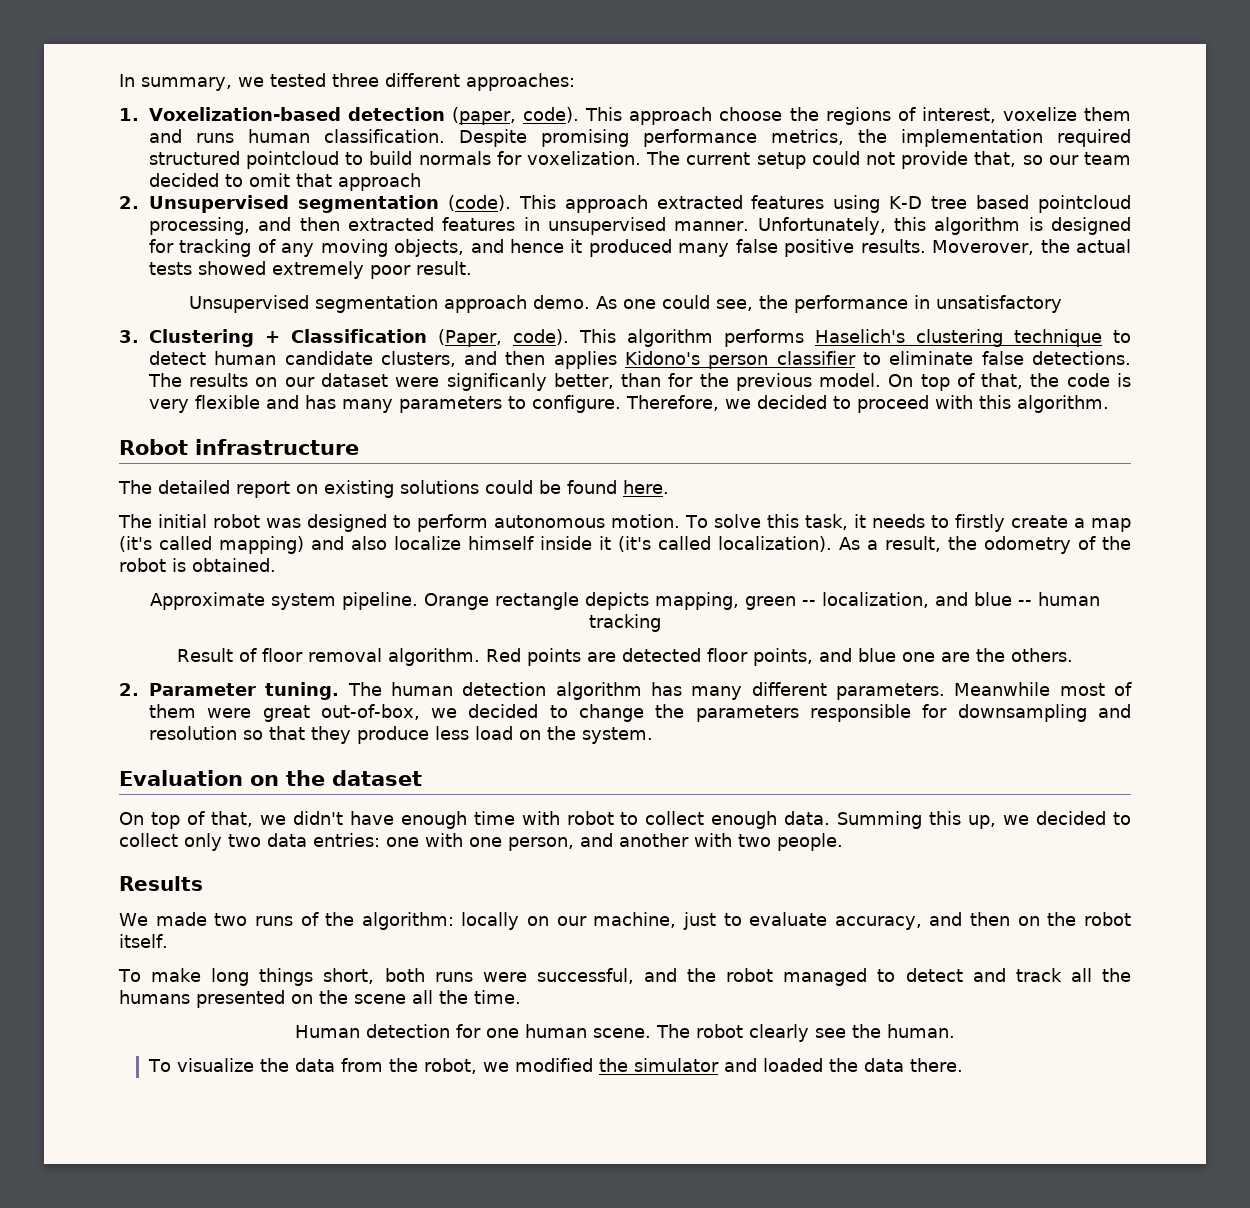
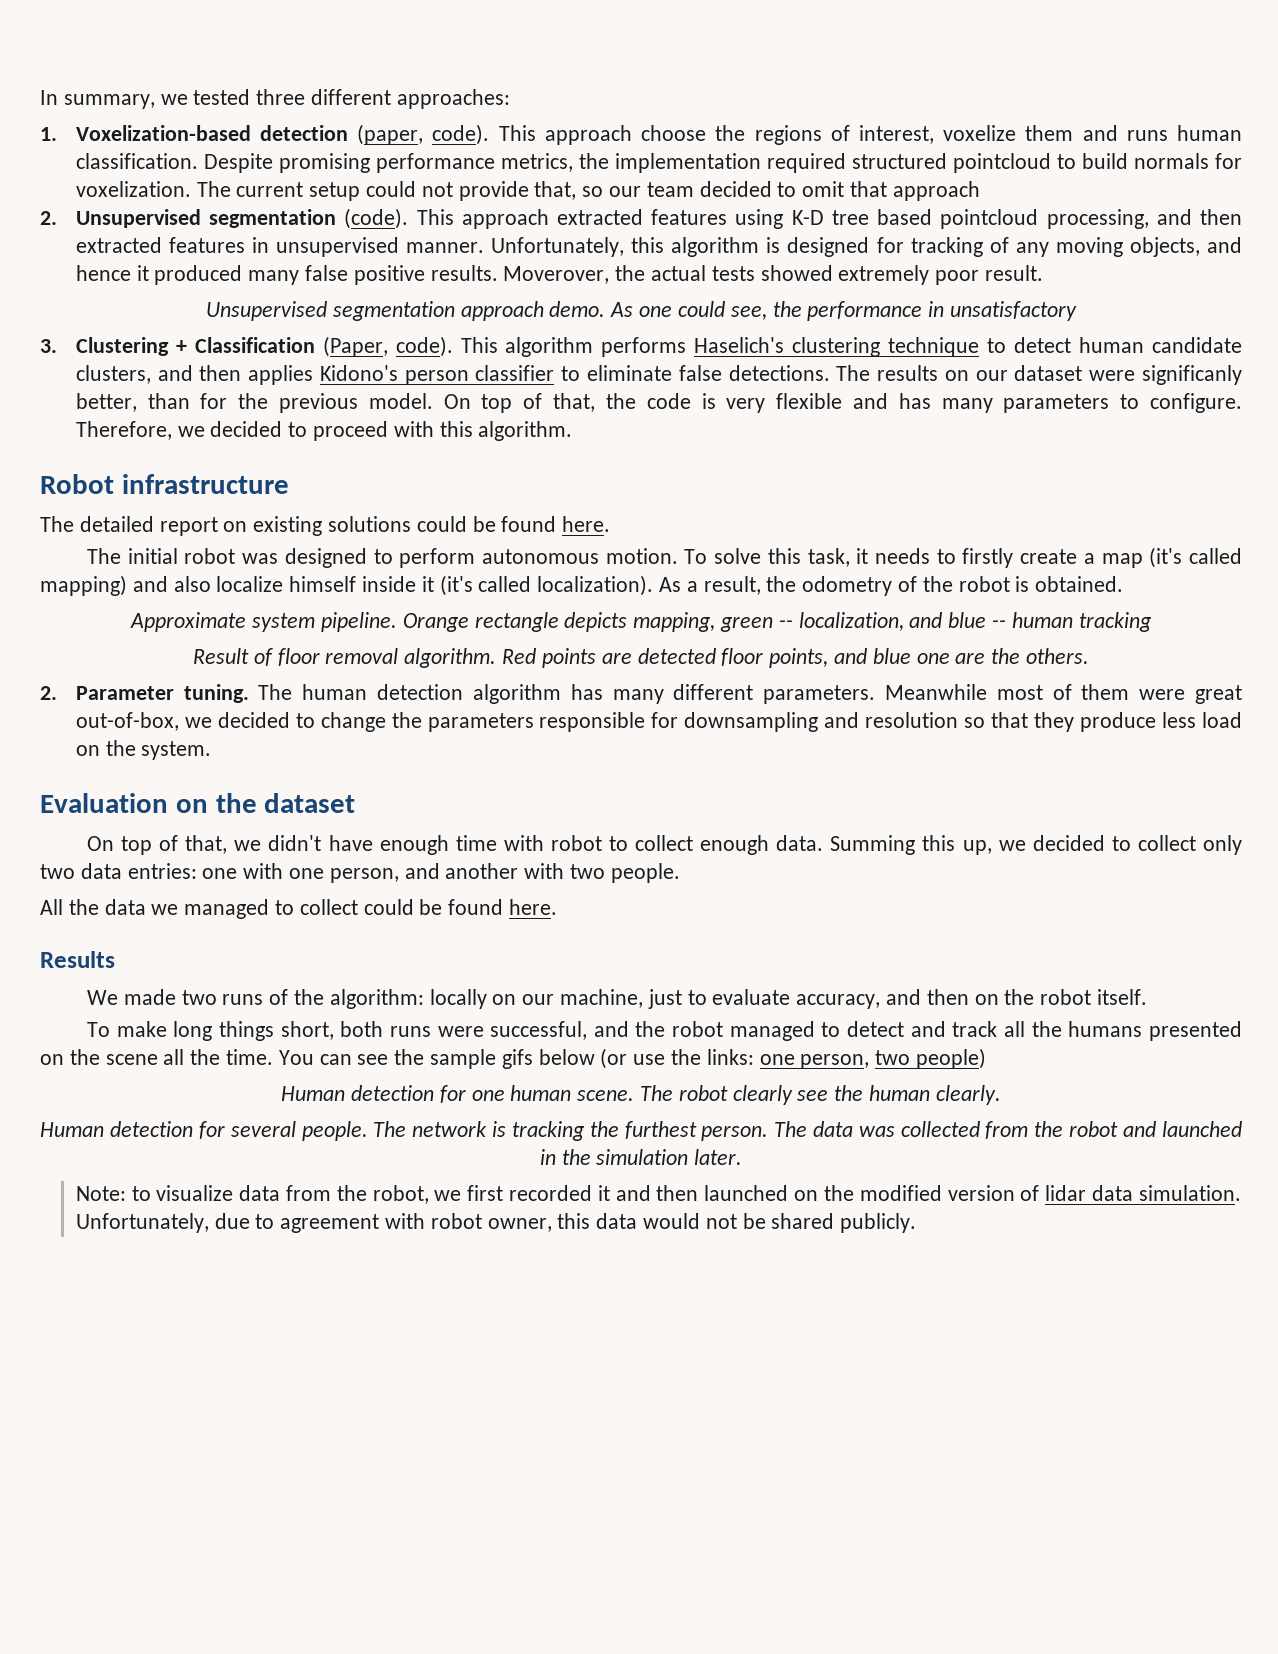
(843, 842) none -> [40,899,558,919] // All the data we managed to collect could be found here.
(521, 997) none -> [278,1048,987,1069] You can see the sample gifs below (or use the links: one person, two people)
[887,1024,955,1038] [147,1058,289,1072] human. // To visualize the -> [869,1085,1001,1105] [40,1121,1242,1141] [539,1149,743,1165] [75,1185,234,1201] human clearly. // Human detection for several people. The network is tracking the furthest person. The data was collected from the robot and launched in the simulation later. // Note: to visualize
[514,1058,963,1072] modified the simulator and loaded the data there. -> [467,1185,1241,1201] [75,1213,917,1233] first recorded it and then launched on the modified version of lidar data simulation. Unfortunately, due to agreement with robot owner, this data would not be shared publicly.

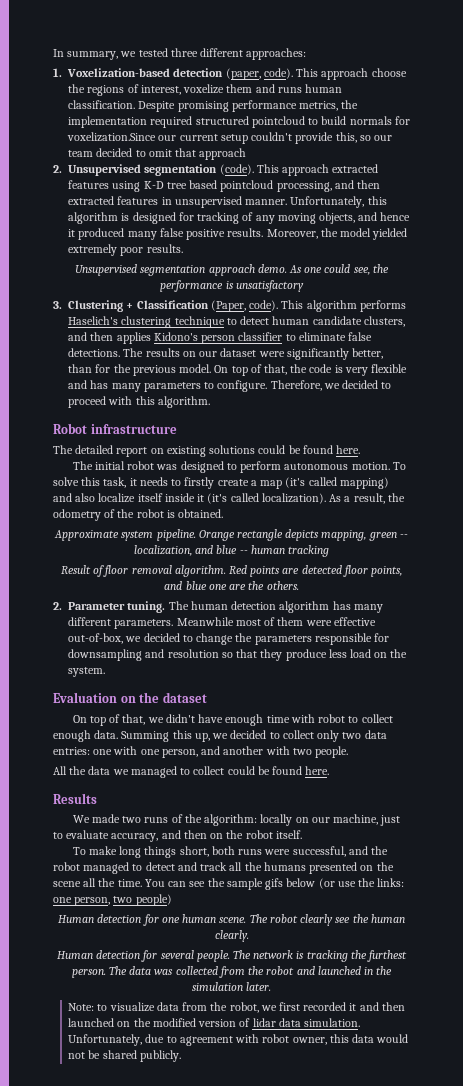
[75,181,577,201] voxelization. The current setup could not provide that, -> [67,132,357,144] voxelization.Since our current setup couldn't provide this,
[503,265,833,284] Moverover, the actual tests showed -> [266,228,408,240] Moreover, the model yielded
[985,265,1044,281] result. -> [146,244,183,253] results.
[928,301,945,317] in -> [225,281,234,289] is
[1141,365,1242,385] significanly -> [286,348,349,360] significantly
[289,576,357,592] himself -> [137,493,163,502] itself
[1195,685,1243,704] great -> [333,617,376,626] effective

